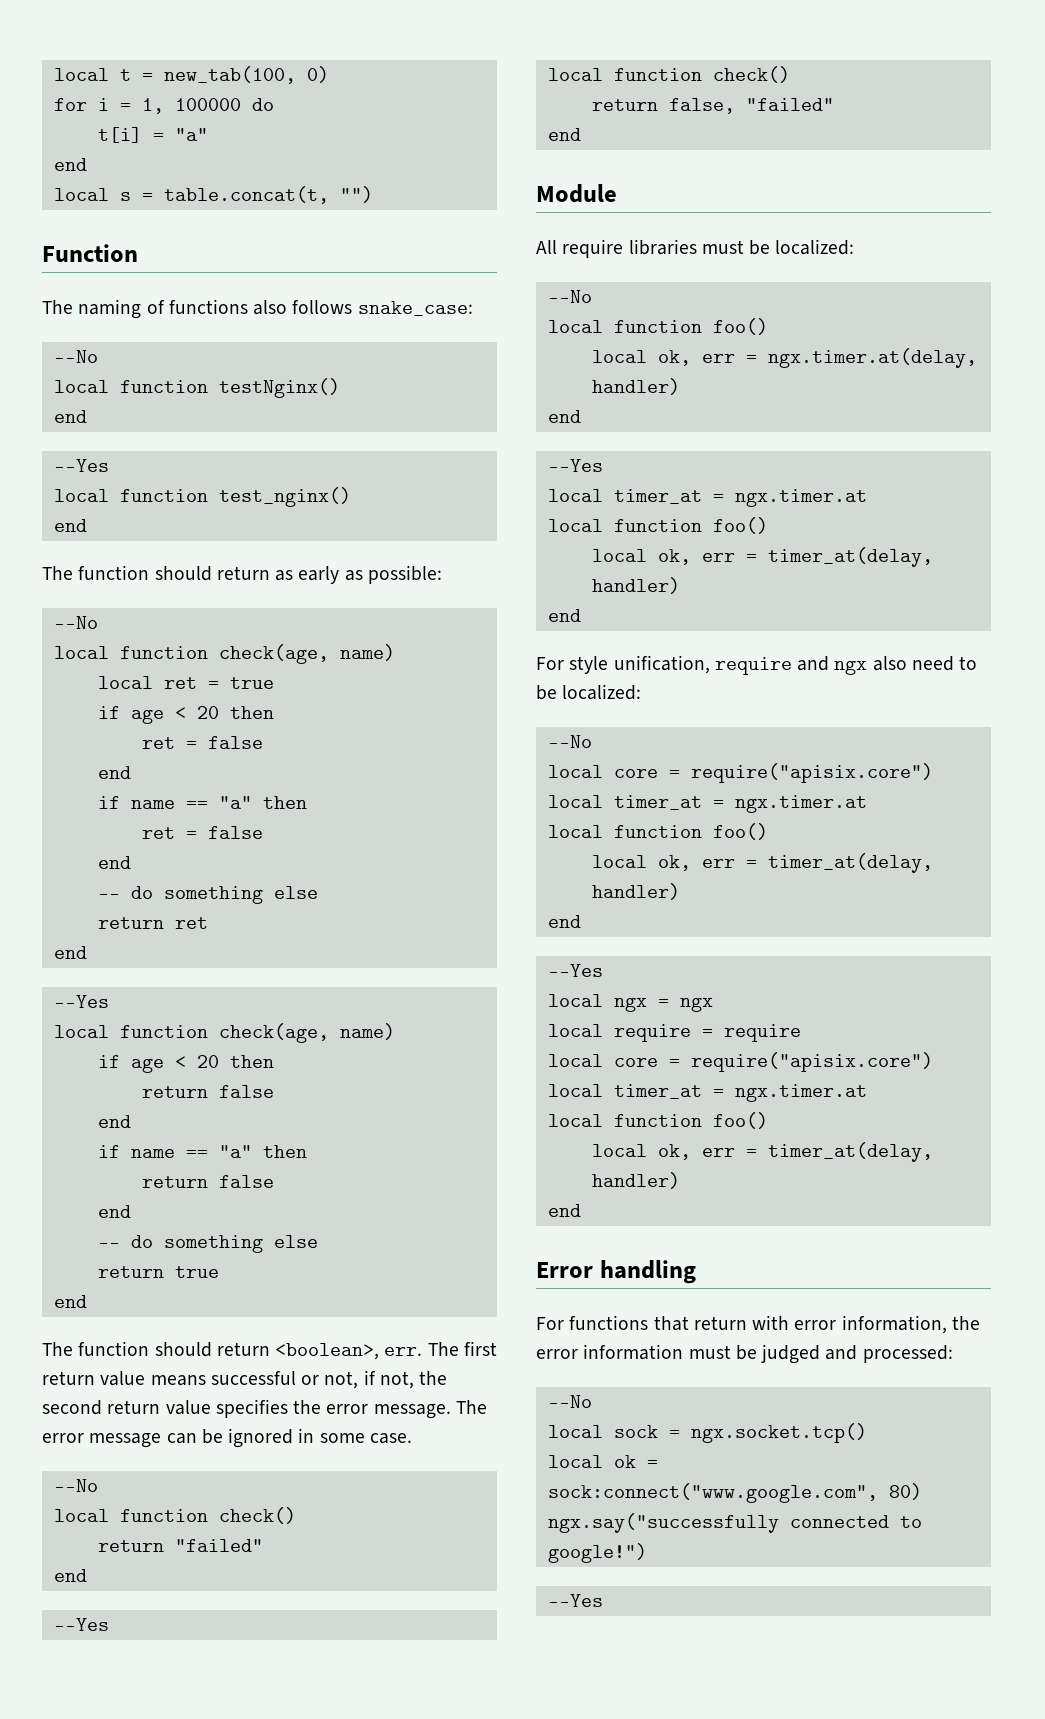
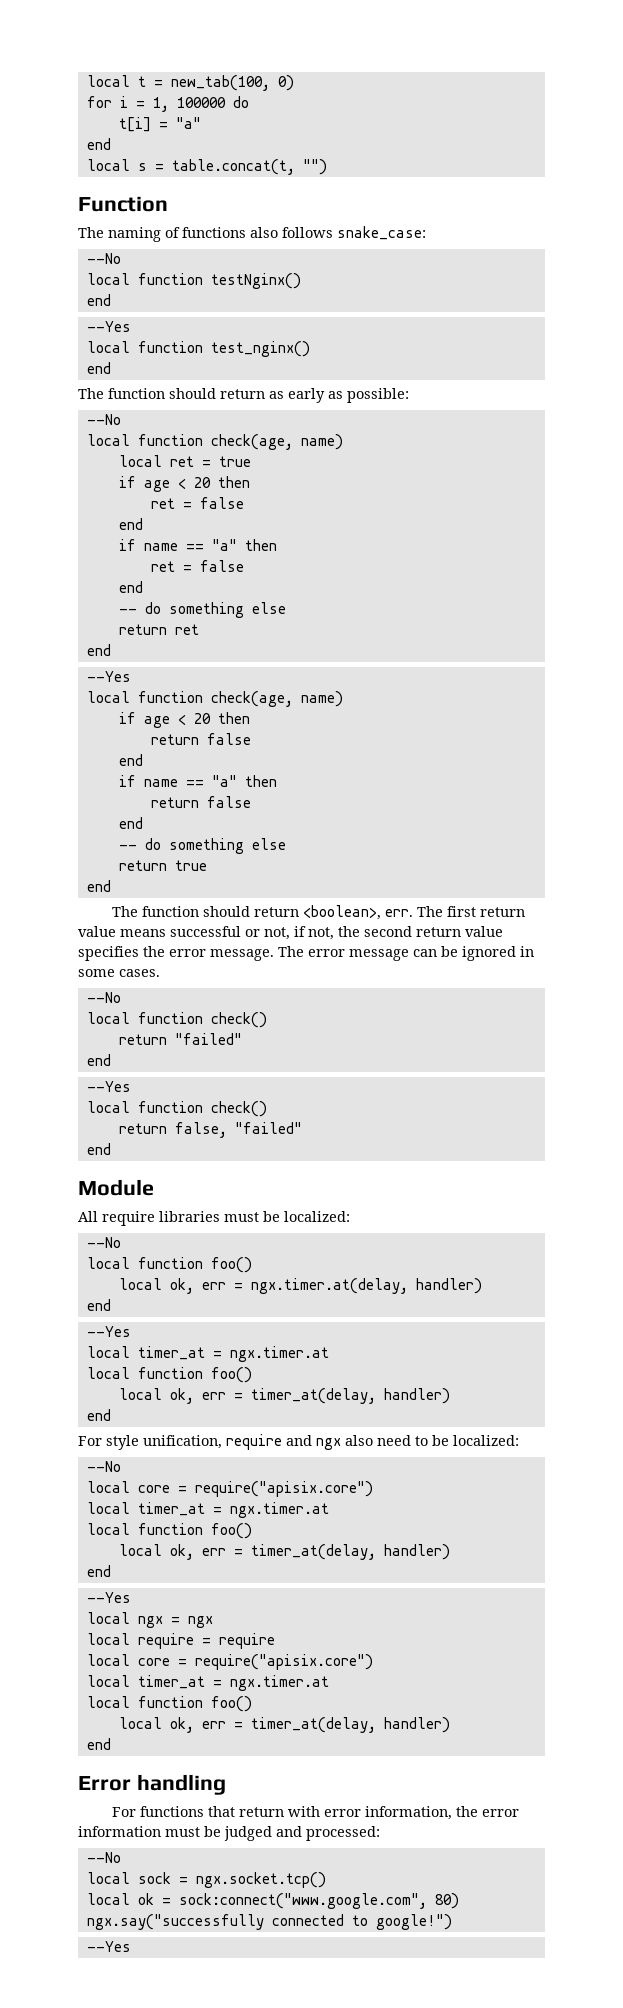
[369,1433,412,1444] case. -> [119,969,160,977] cases.

